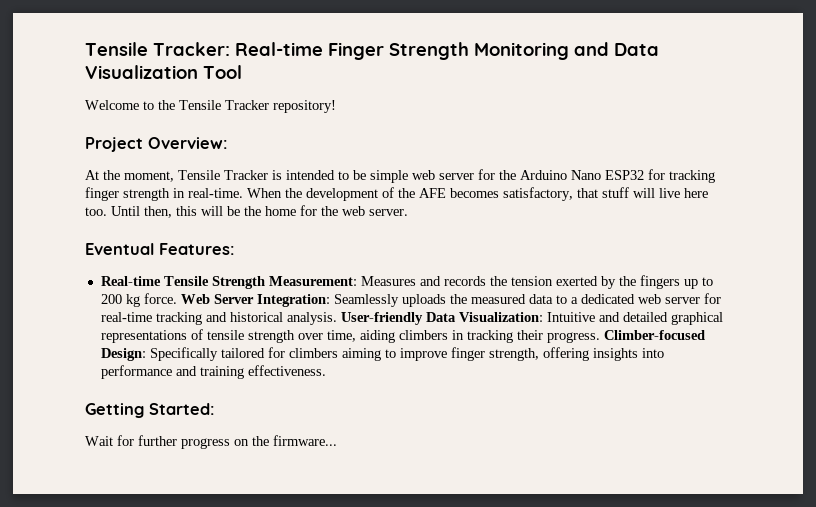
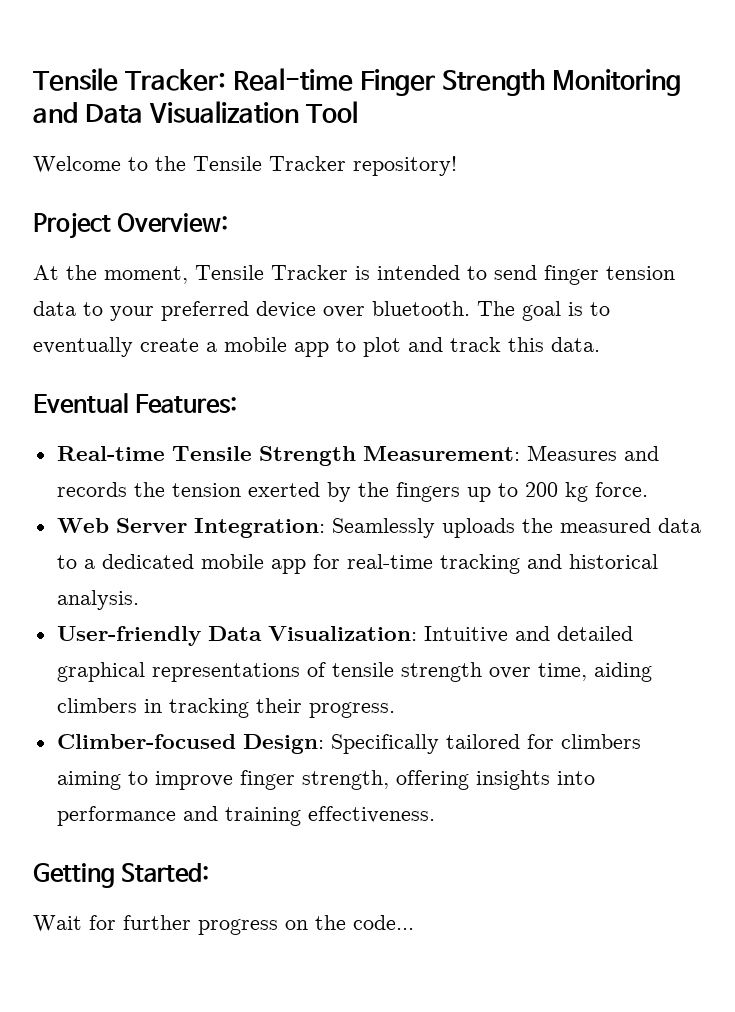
[353,169,715,183] [85,187,708,201] [85,205,408,218] be simple web server for the Arduino Nano ESP32 for tracking finger strength in real-time. When the development of the AFE becomes satisfactory, that stuff will live here too. Until then, this will be the home for the web server. -> [494,265,675,285] [33,301,610,321] [33,337,600,357] send finger tension data to your preferred device over bluetooth. The goal is to eventually create a mobile app to plot and track this data.
(177, 298) none -> (648, 489) //
[637,294,700,304] web server -> [200,554,306,574] mobile app
(337, 318) none -> (139, 600) //
(600, 337) none -> (395, 710) //
[273,435,337,446] firmware... -> [353,915,414,930] code...

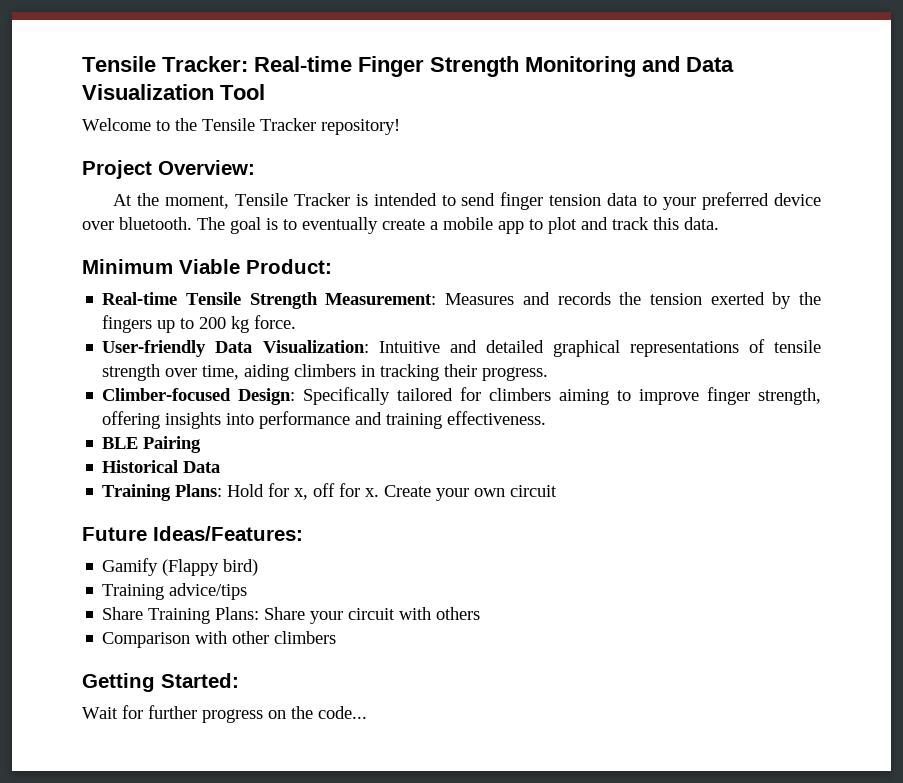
[33,393,238,414] Eventual Features: -> [82,259,332,274] Minimum Viable Product:
[56,518,701,538] [56,554,658,574] [56,590,139,610] // Web Server Integration: Seamlessly uploads the measured data to a dedicated mobile app for real-time tracking and historical analysis. -> (297, 322) none
(435, 814) none -> [102,436,202,453] [102,460,221,473] [102,483,558,501] [82,526,303,541] [102,558,259,576] [102,583,248,600] [102,607,481,624] [102,631,337,648] // BLE Pairing // Historical Data // Training Plans: Hold for x, off for x. Create your own circuit // Future Ideas/Features: // Gamify (Flappy bird) // Training advice/tips // Share Training Plans: Share your circuit with others // Comparison with other climbers

